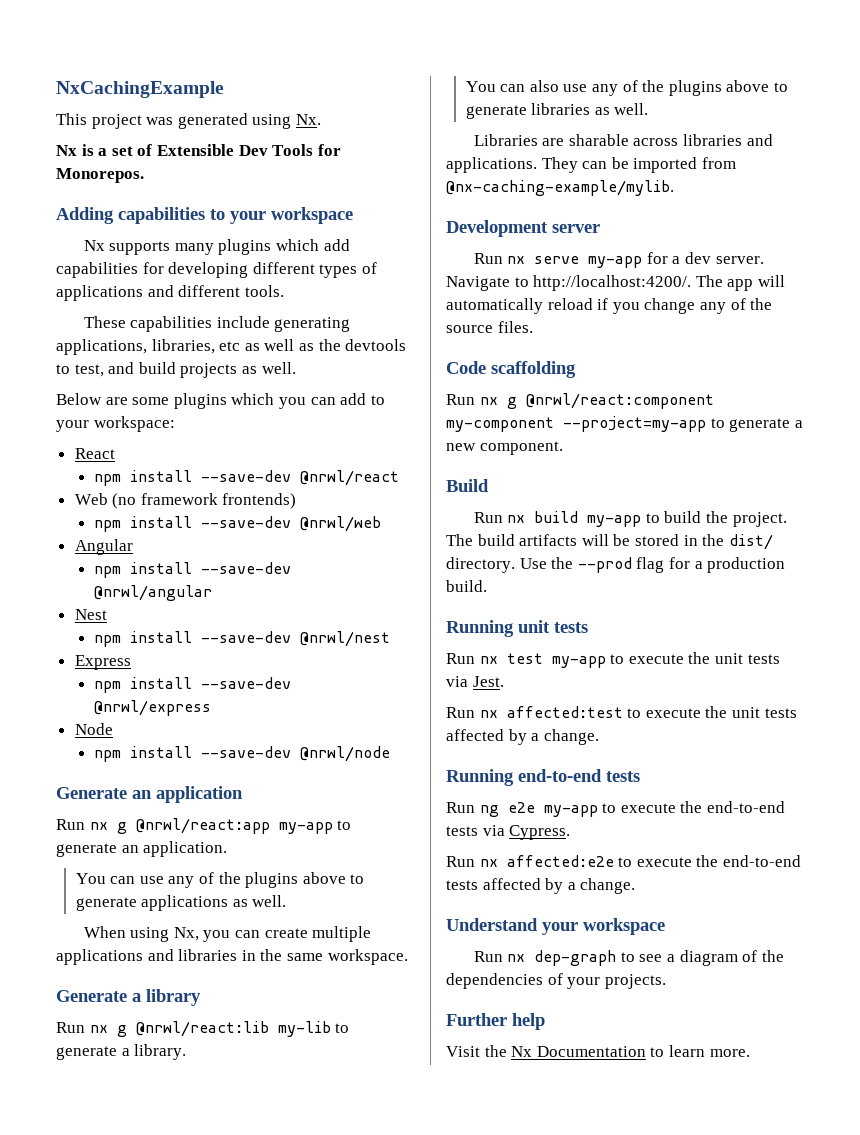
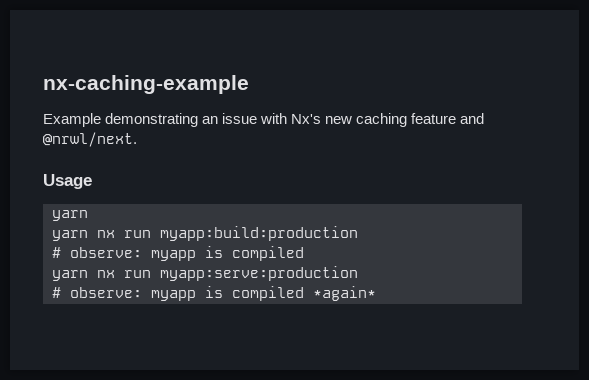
[56,81,224,98] [56,113,321,129] [56,144,341,156] [56,168,144,183] [56,207,353,224] [83,239,350,255] [56,262,377,278] [56,285,284,301] [83,316,351,332] [56,339,407,355] [56,362,296,378] [56,393,385,409] [56,416,175,432] [74,448,115,459] [94,470,400,486] [74,493,297,509] [94,516,382,532] [74,539,133,555] [94,562,292,578] [94,585,213,601] [74,609,107,620] [94,631,391,647] [74,655,131,670] [94,677,292,693] [94,700,212,716] [74,723,113,735] [94,746,391,762] [56,786,243,803] [56,818,352,834] [56,841,228,857] [75,872,365,888] [75,895,287,911] [83,926,372,942] [56,949,408,965] [56,989,201,1006] [56,1021,350,1037] [56,1044,187,1060] [465,80,788,96] [465,103,649,119] [473,134,773,146] [446,157,736,173] [446,180,674,196] [446,220,600,237] [473,252,764,268] [446,275,785,291] [446,298,773,314] [446,321,533,333] [446,361,576,378] [446,393,714,409] [446,416,803,432] [446,441,563,455] [446,479,489,492] [473,511,787,527] [446,534,773,550] [446,557,786,573] [446,580,487,592] [446,620,588,637] [446,652,780,668] [446,676,504,687] [446,706,797,718] [446,729,599,745] [446,769,640,786] [446,801,785,817] [446,825,571,840] [446,855,801,867] [446,878,636,894] [446,918,665,935] [473,950,784,966] [446,973,666,989] [446,1013,545,1030] [446,1045,750,1057] NxCachingExample // This project was generated using Nx. // Nx is a set of Extensible Dev Tools for Monorepos. // Adding capabilities to your workspace // Nx supports many plugins which add capabilities for developing different types of applications and different tools. // These capabilities include generating applications, libraries, etc as well as the devtools to test, and build projects as well. // Below are some plugins which you can add to your workspace: // React // npm install --save-dev @nrwl/react // Web (no framework frontends) // npm install --save-dev @nrwl/web // Angular // npm install --save-dev @nrwl/angular // Nest // npm install --save-dev @nrwl/nest // Express // npm install --save-dev @nrwl/express // Node // npm install --save-dev @nrwl/node // Generate an application // Run nx g @nrwl/react:app my-app to generate an application. // You can use any of the plugins above to generate applications as well. // When using Nx, you can create multiple applications and libraries in the same workspace. // Generate a library // Run nx g @nrwl/react:lib my-lib to generate a library. // You can also use any of the plugins above to generate libraries as well. // Libraries are sharable across libraries and applications. They can be imported from @nx-caching-example/mylib. // Development server // Run nx serve my-app for a dev server. Navigate to http://localhost:4200/. The app will automatically reload if you change any of the source files. // Code scaffolding // Run nx g @nrwl/react:component my-component --project=my-app to generate a new component. // Build // Run nx build my-app to build the project. The build artifacts will be stored in the dist/ directory. Use the --prod flag for a production build. // Running unit tests // Run nx test my-app to execute the unit tests via Jest. // Run nx affected:test to execute the unit tests affected by a change. // Running end-to-end tests // Run ng e2e my-app to execute the end-to-end tests via Cypress. // Run nx affected:e2e to execute the end-to-end tests affected by a change. // Understand your workspace // Run nx dep-graph to see a diagram of the dependencies of your projects. // Further help // Visit the Nx Documentation to learn more. -> [43,75,249,94] [43,113,485,127] [43,132,137,147] [43,174,92,189] [52,210,88,221] [52,226,358,241] [52,246,304,261] [52,266,358,281] [52,286,376,301] nx-caching-example // Example demonstrating an issue with Nx's new caching feature and @nrwl/next. // Usage // yarn // yarn nx run myapp:build:production // # observe: myapp is compiled // yarn nx run myapp:serve:production // # observe: myapp is compiled *again*

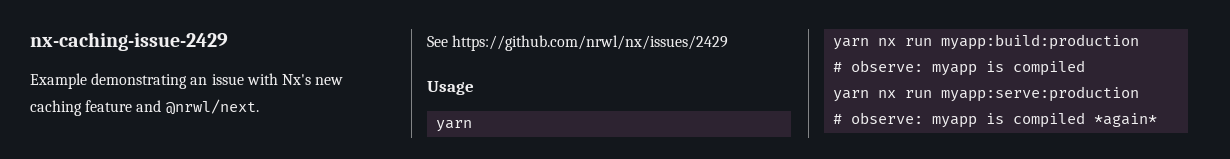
[43,75,249,94] nx-caching-example -> [30,32,228,51] nx-caching-issue-2429
(137, 139) none -> [427,35,729,51] // See https://github.com/nrwl/nx/issues/2429

